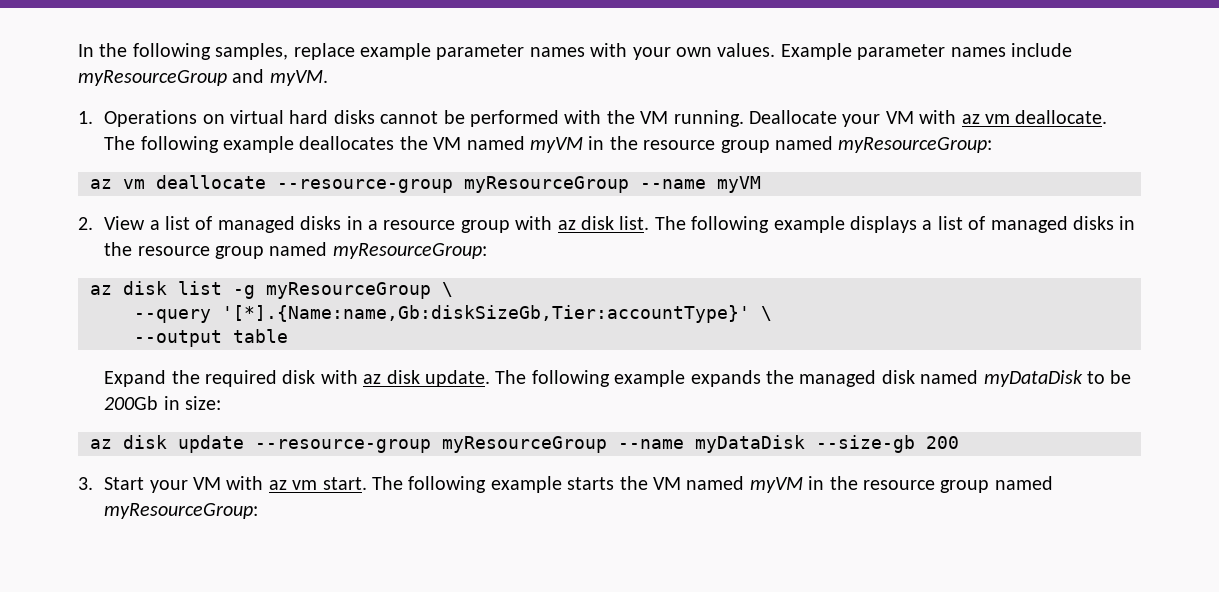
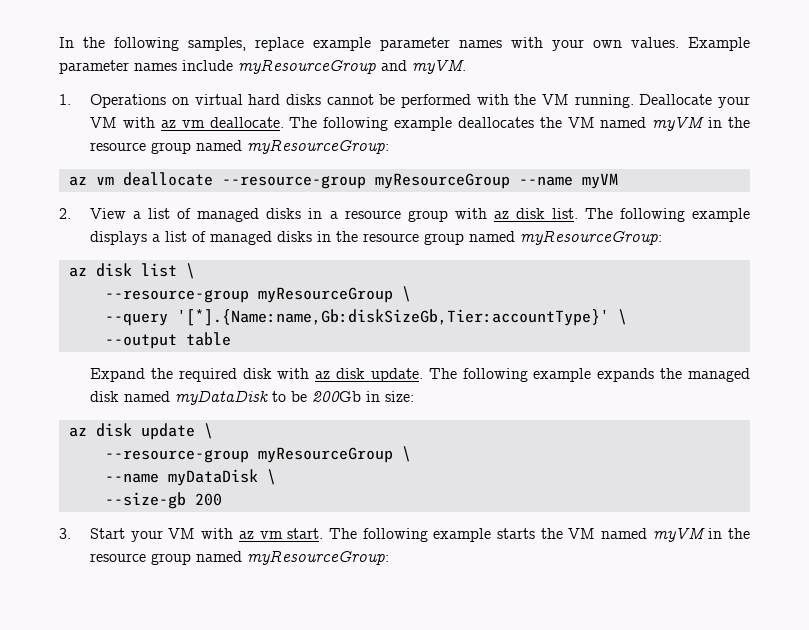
[233,285,255,299] -g -> [185,263,195,279] [104,289,249,303] \ // --resource-group
[255,436,607,453] --resource-group myResourceGroup -> [203,423,213,439] [104,446,411,463] \ // --resource-group myResourceGroup \ //
(805, 444) none -> [266,469,276,485] \ //

